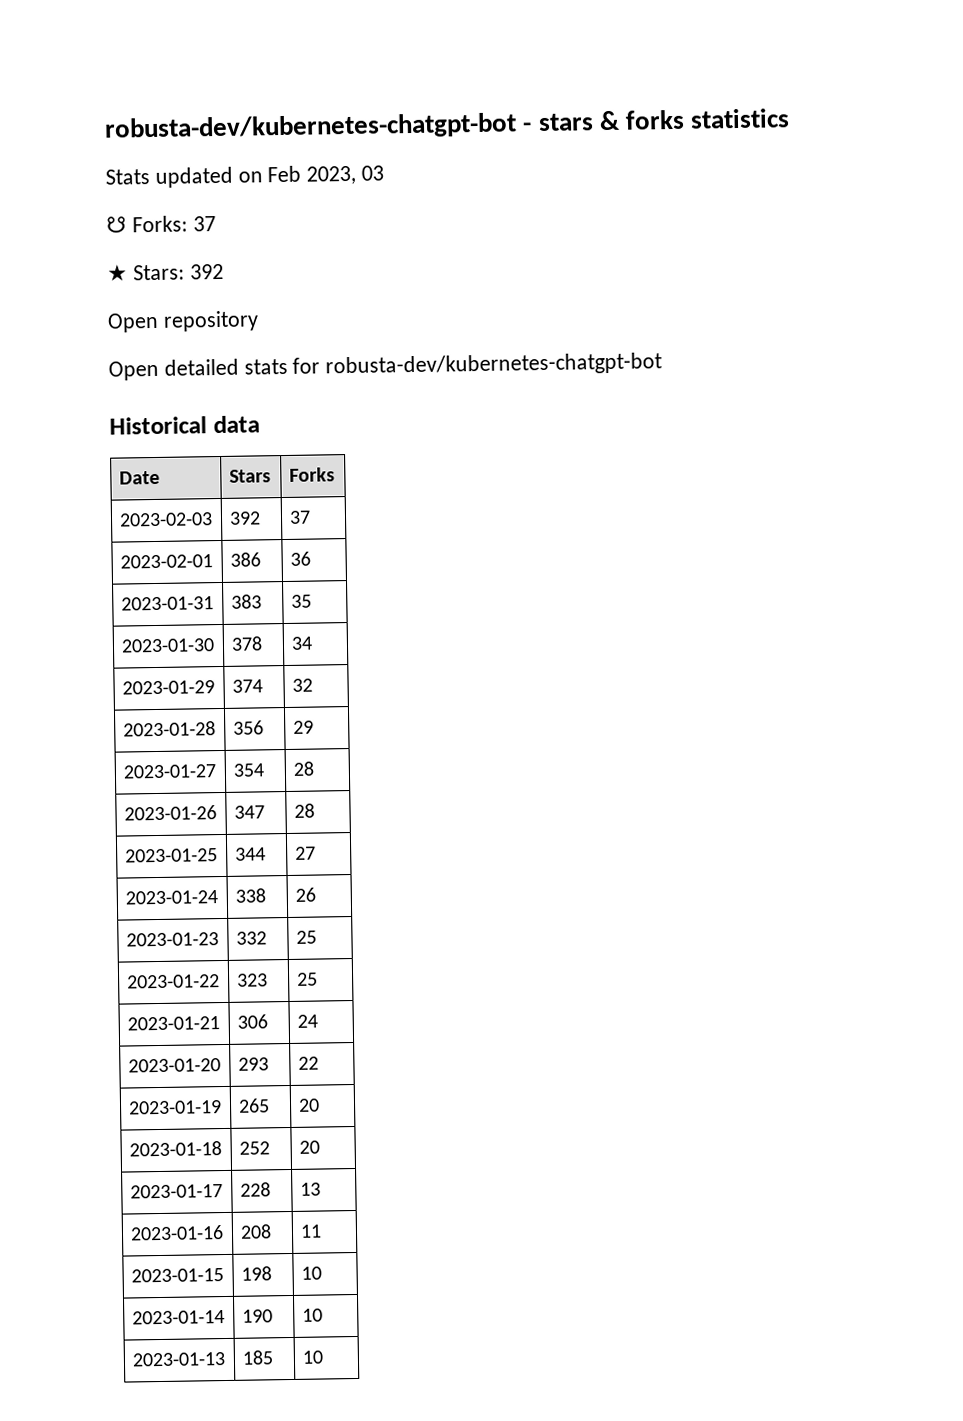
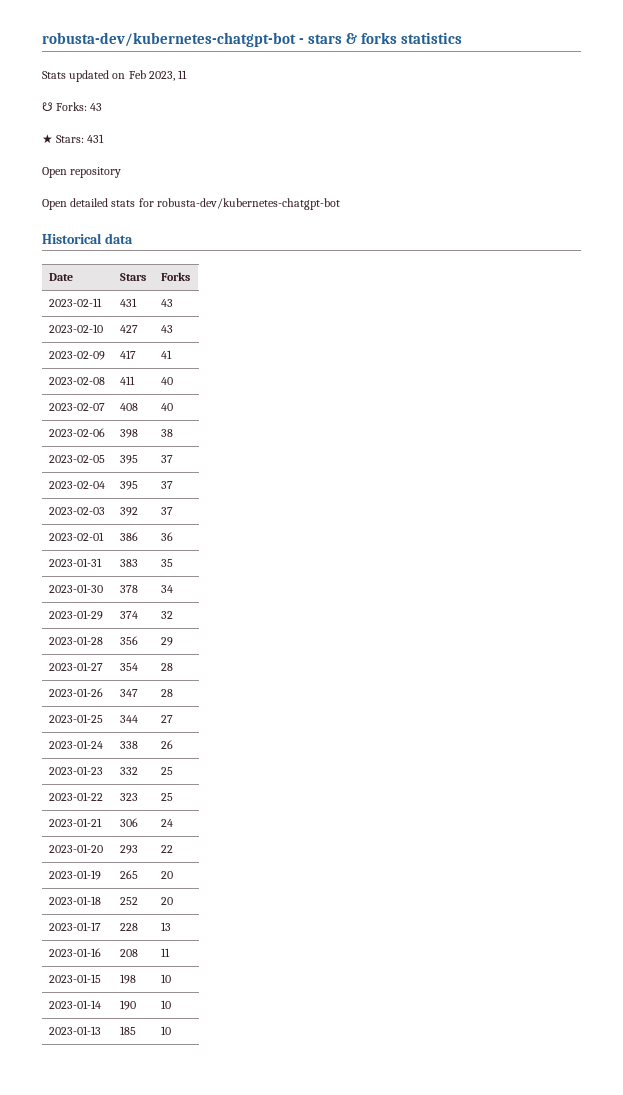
[361,165,385,181] 03 -> [178,70,188,79] 11
[192,216,216,232] 37 -> [90,103,103,111] 43
[189,263,224,280] 392 -> [87,134,105,143] 431
(335, 474) none -> [49,298,103,307] [120,298,138,307] [161,299,174,307] [49,324,104,333] [120,325,139,333] [161,325,174,333] [49,351,106,360] [120,350,137,359] [161,350,173,359] [49,377,106,385] [120,376,136,385] [161,377,174,385] [49,403,106,411] [120,403,139,411] [161,403,174,411] [49,428,106,437] [120,429,139,438] [161,429,174,437] [49,455,106,463] [120,455,139,464] [161,455,174,463] [49,481,106,489] [120,481,139,490] [161,481,174,489] // 2023-02-11 | 431 | 43 // 2023-02-10 | 427 | 43 // 2023-02-09 | 417 | 41 // 2023-02-08 | 411 | 40 // 2023-02-07 | 408 | 40 // 2023-02-06 | 398 | 38 // 2023-02-05 | 395 | 37 // 2023-02-04 | 395 | 37

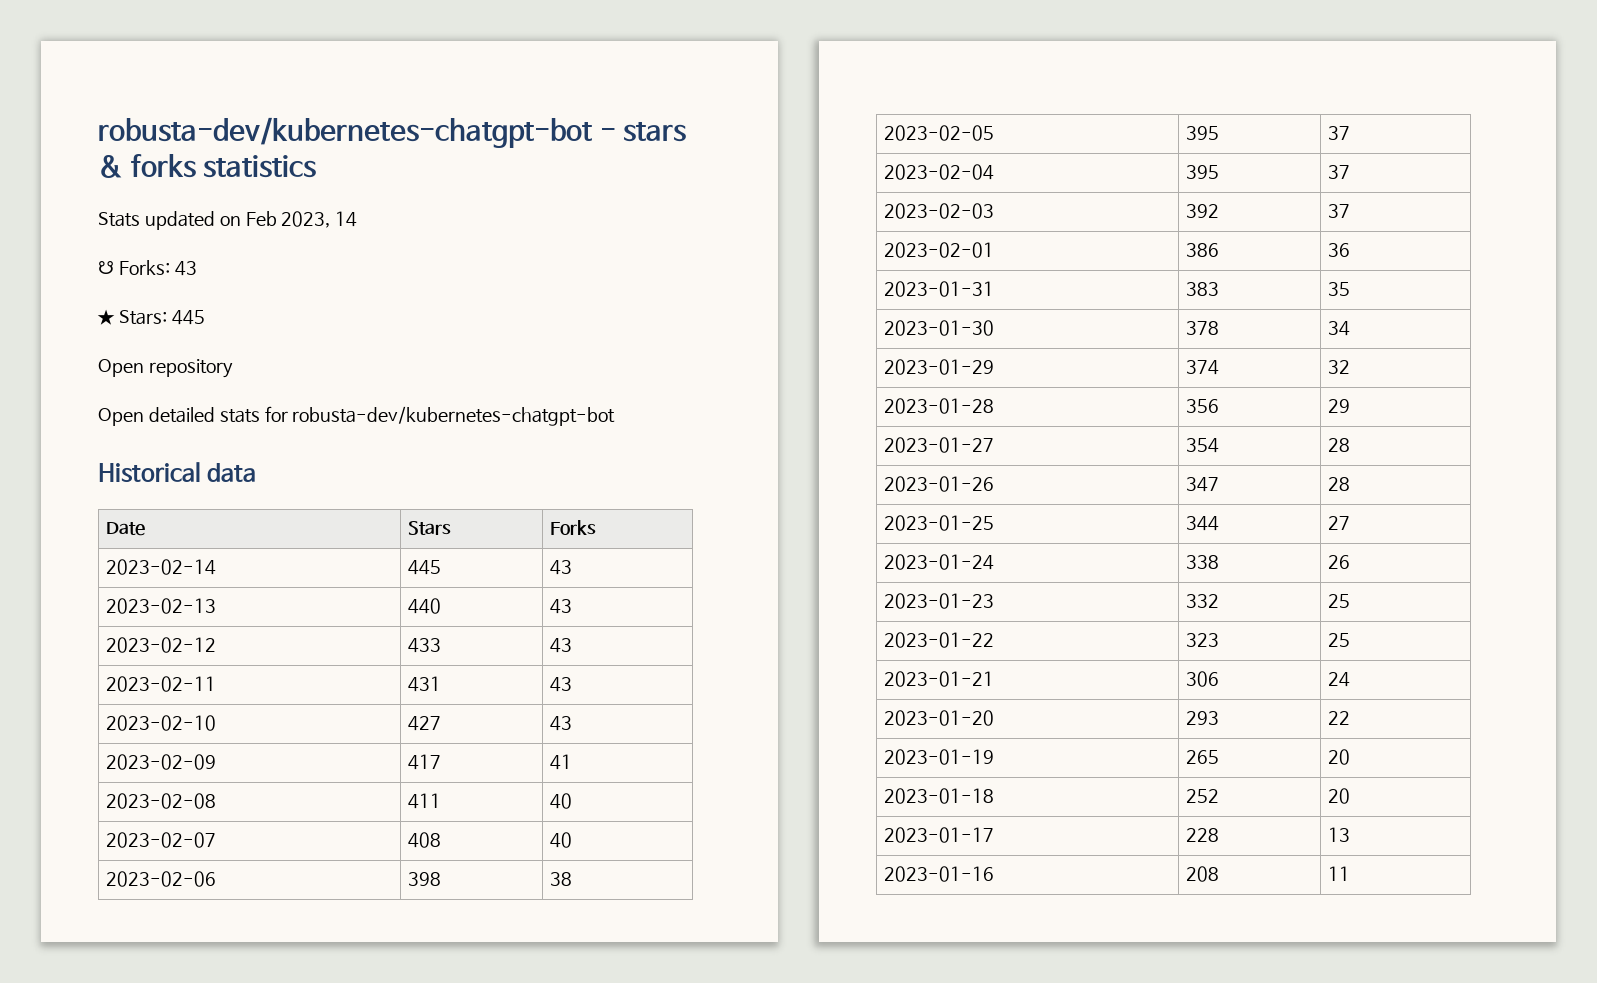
[178,70,188,79] 11 -> [335,211,358,227] 14
[87,134,105,143] 431 -> [171,310,205,325] 445
(191, 276) none -> [105,559,216,575] [407,560,441,575] [549,560,572,575] [105,598,216,614] [407,598,441,614] [549,599,572,614] [105,637,216,653] [407,638,441,653] [549,638,572,653] // 2023-02-14 | 445 | 43 // 2023-02-13 | 440 | 43 // 2023-02-12 | 433 | 43
[49,974,102,983] [120,974,137,984] [161,974,172,983] [49,1000,102,1009] [120,1000,137,1010] [161,1000,172,1009] [49,1026,102,1035] [120,1026,137,1035] [161,1026,172,1035] // 2023-01-15 | 198 | 10 // 2023-01-14 | 190 | 10 // 2023-01-13 | 185 | 10 -> (1350, 873) none

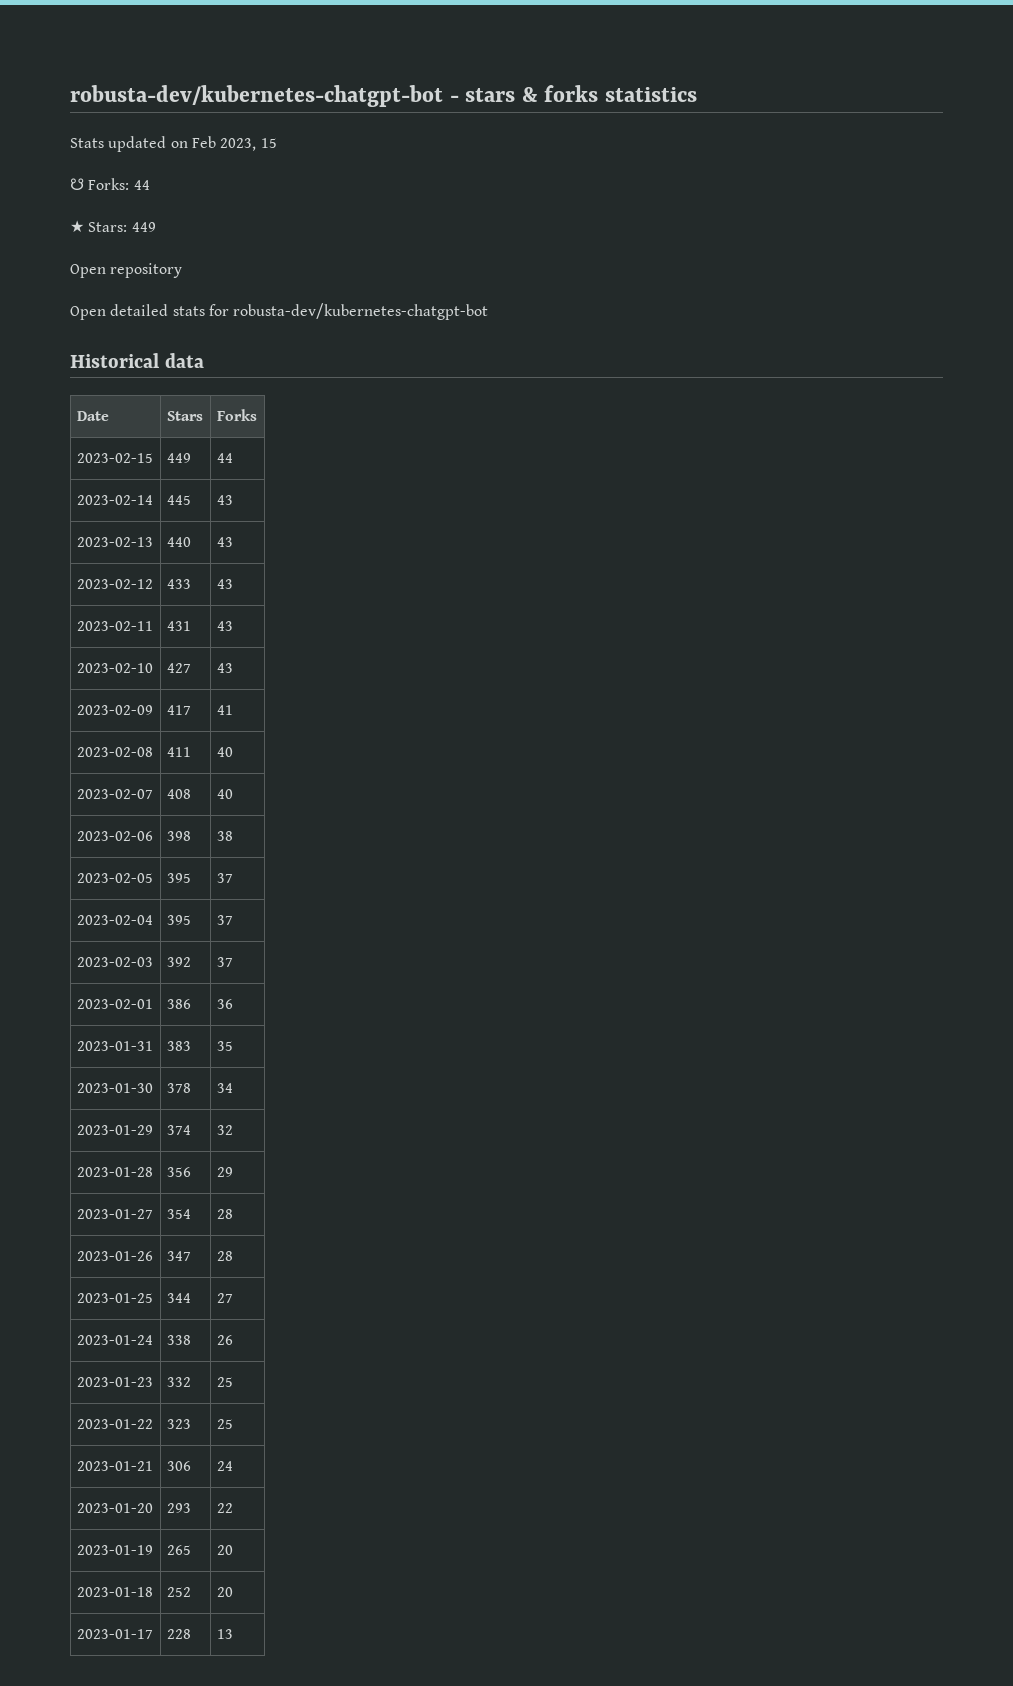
[335,211,358,227] 14 -> [260,138,277,148] 15
[174,261,197,276] 43 -> [133,180,150,190] 44
[171,310,205,325] 445 -> [131,222,156,232] 449
(596, 527) none -> [76,453,153,463] [166,453,191,463] [216,453,233,463] // 2023-02-15 | 449 | 44
[883,866,994,882] [1185,866,1219,882] [1327,866,1350,881] // 2023-01-16 | 208 | 11 -> (233, 1634) none

